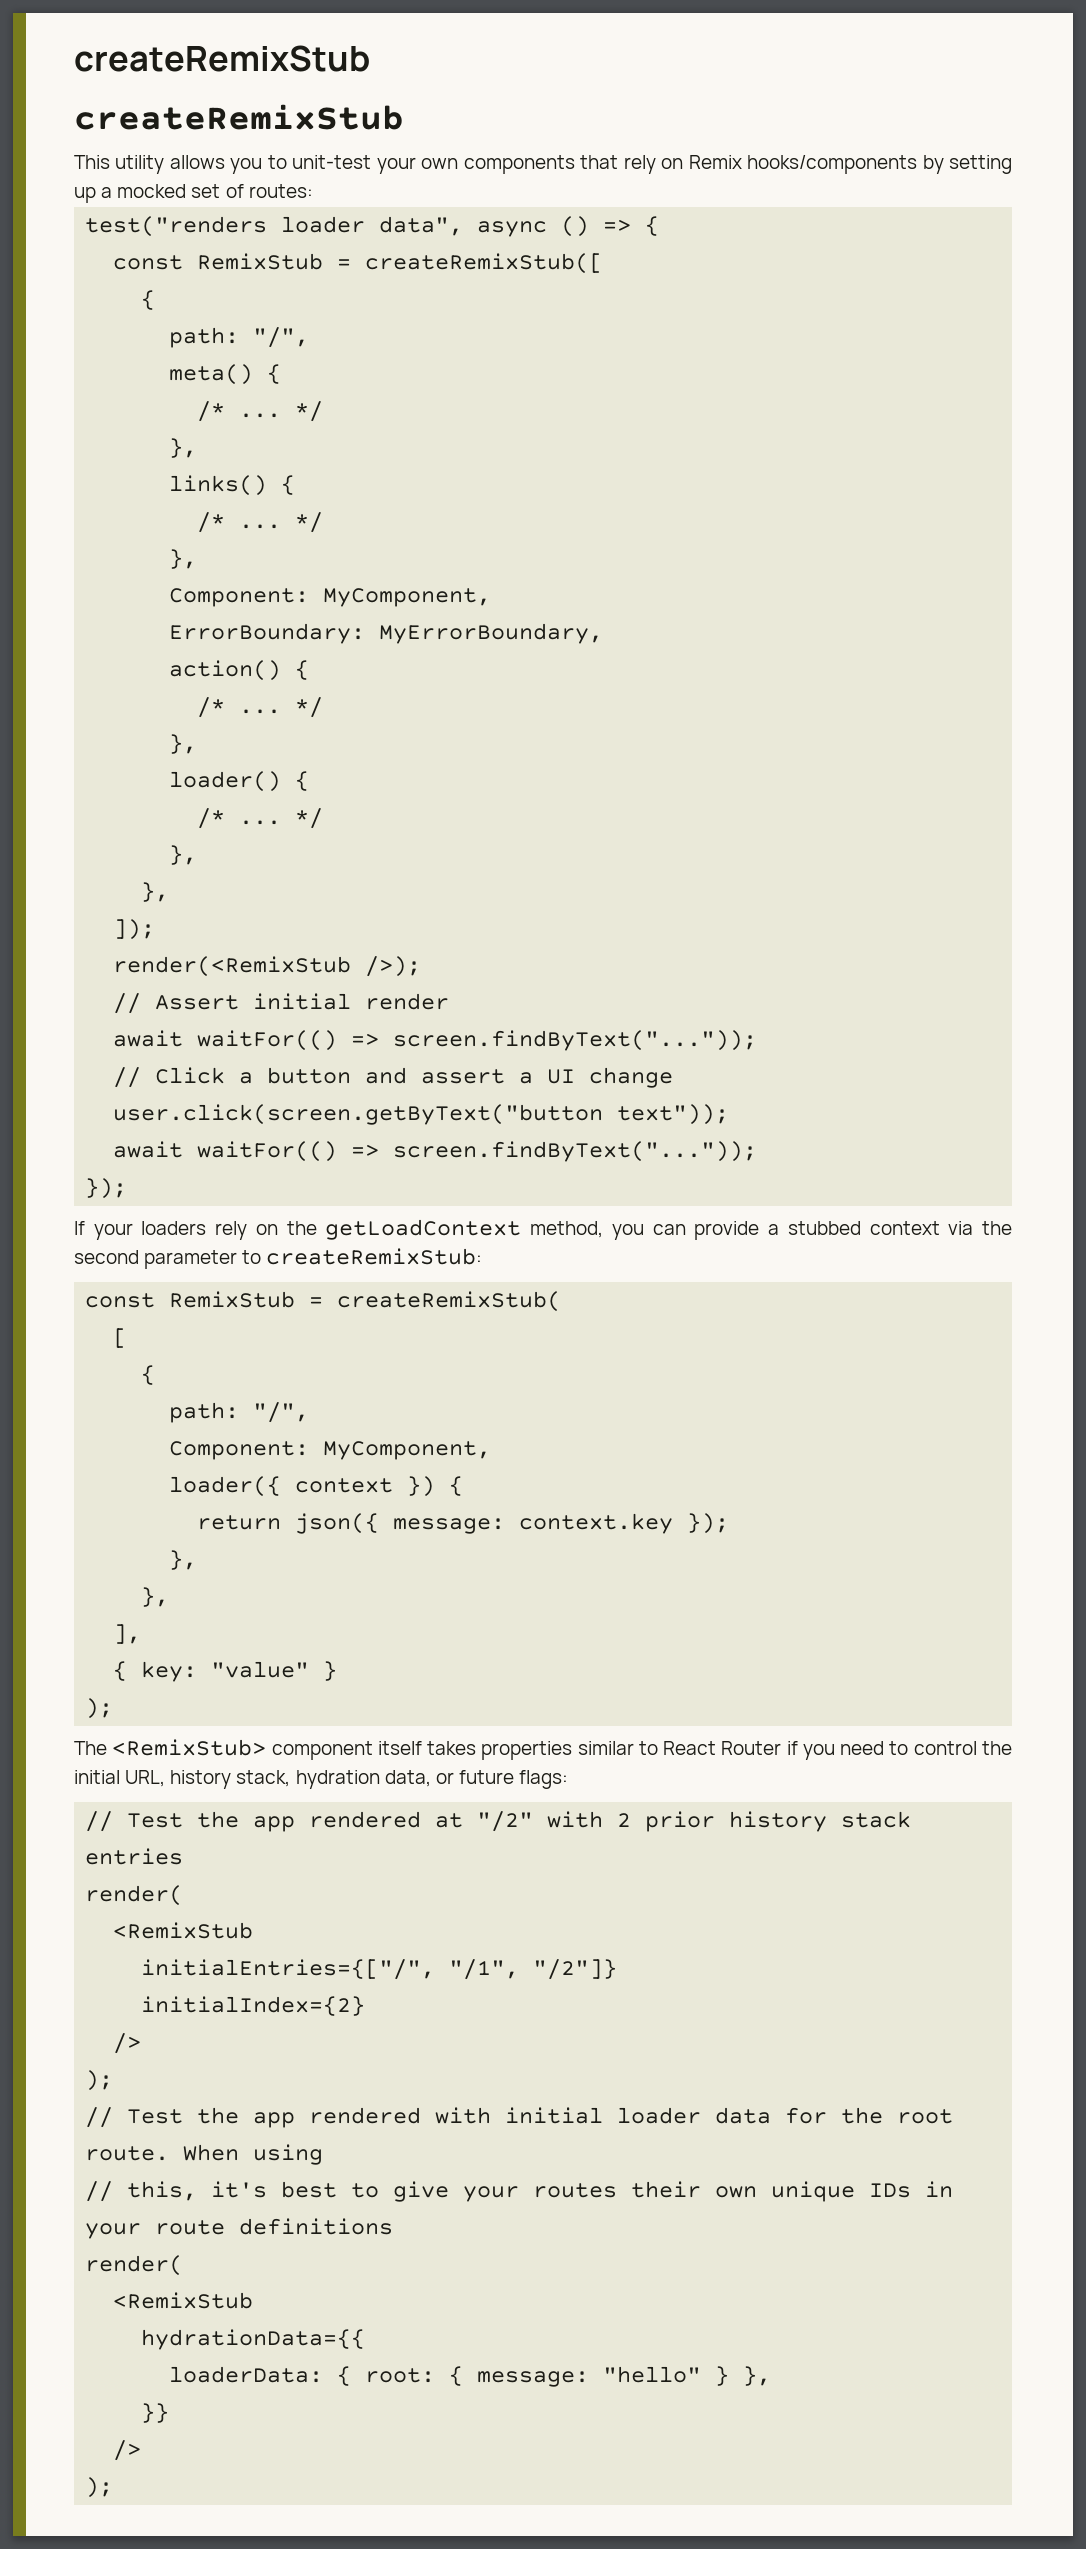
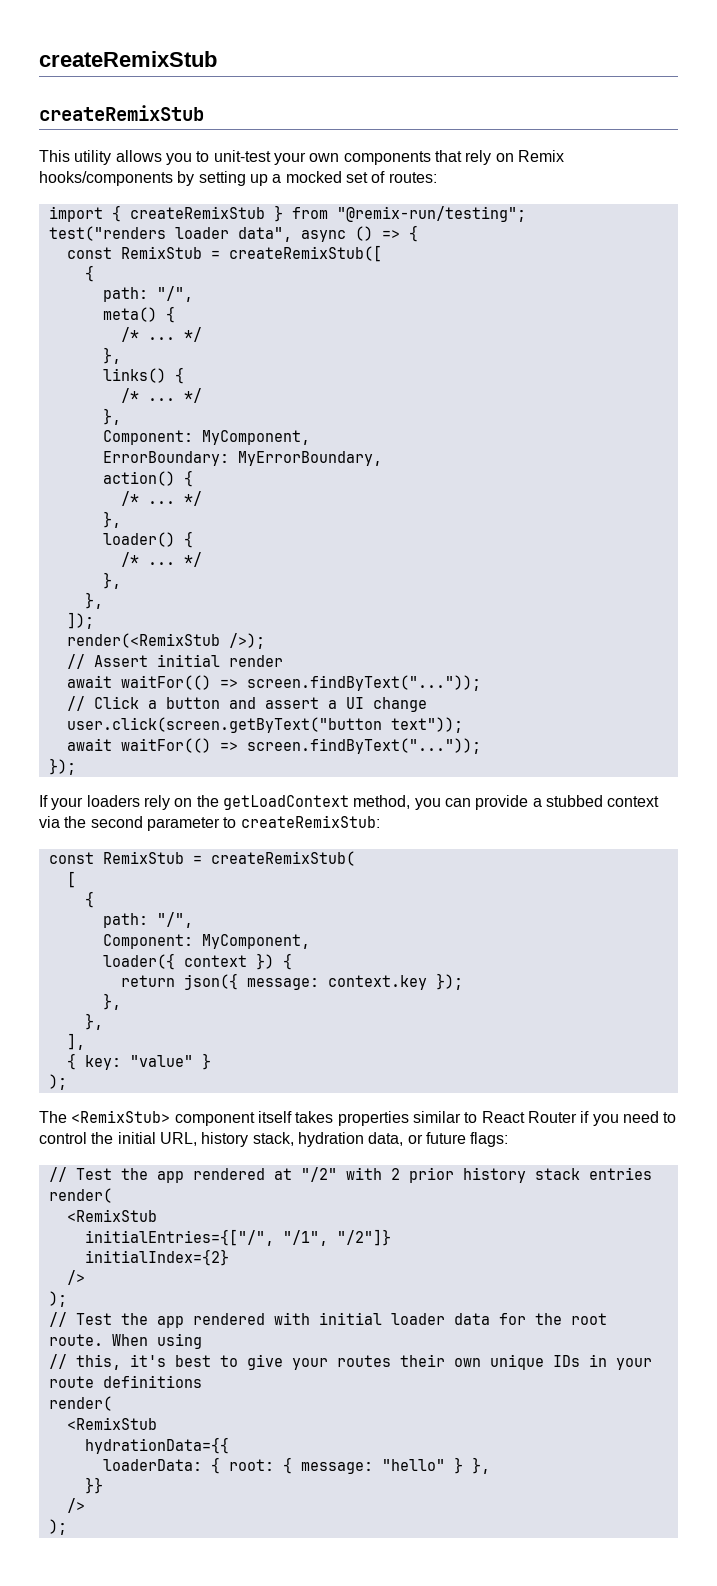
(313, 191) none -> [48,205,526,222] // import { createRemixStub } from "@remix-run/testing";

